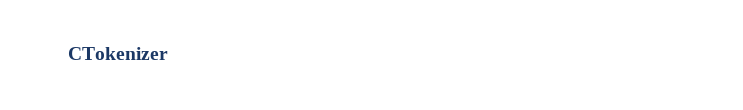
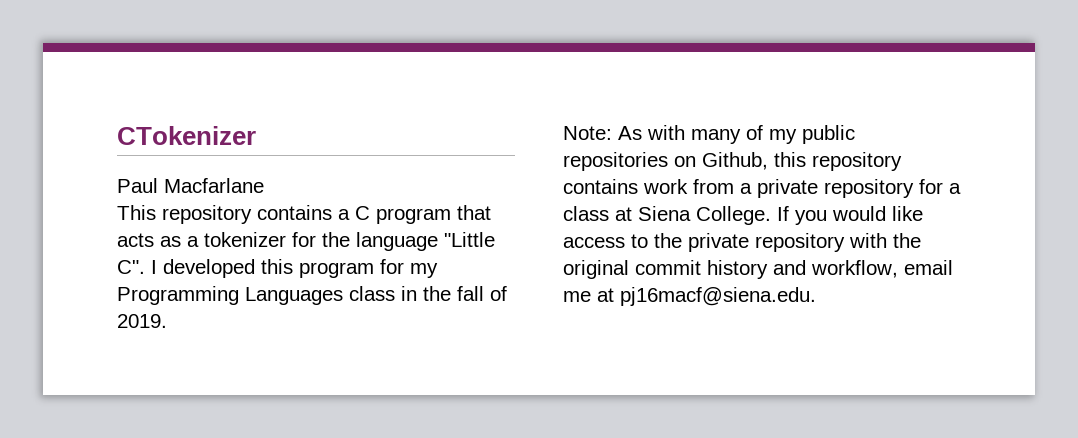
(168, 53) none -> [117,178,264,193] [117,205,491,224] [117,232,495,251] [117,259,438,278] [117,286,507,305] [117,314,167,328] [563,125,855,144] [563,152,902,171] [563,179,961,198] [563,206,923,225] [563,233,921,252] [563,260,953,279] [563,287,816,306] // Paul Macfarlane // This repository contains a C program that acts as a tokenizer for the language "Little C". I developed this program for my Programming Languages class in the fall of 2019. // Note: As with many of my public repositories on Github, this repository contains work from a private repository for a class at Siena College. If you would like access to the private repository with the original commit history and workflow, email me at pj16macf@siena.edu.

